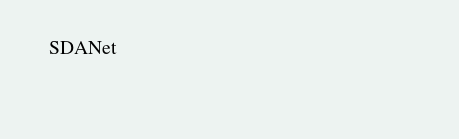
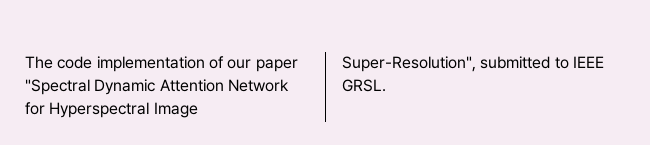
[49,41,117,54] SDANet -> [25,56,298,72] [25,79,289,95] [25,102,198,118] [342,56,604,72] [342,79,386,92] The code implementation of our paper "Spectral Dynamic Attention Network for Hyperspectral Image Super-Resolution", submitted to IEEE GRSL.

